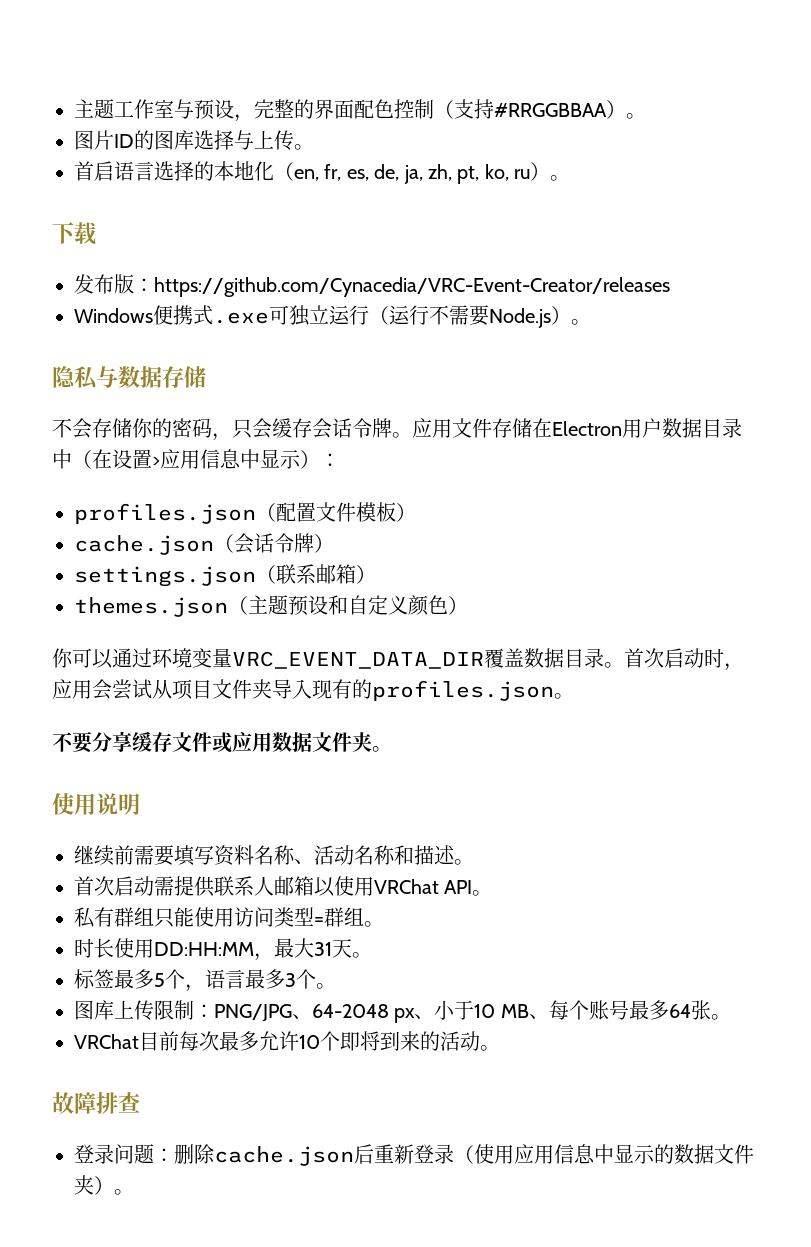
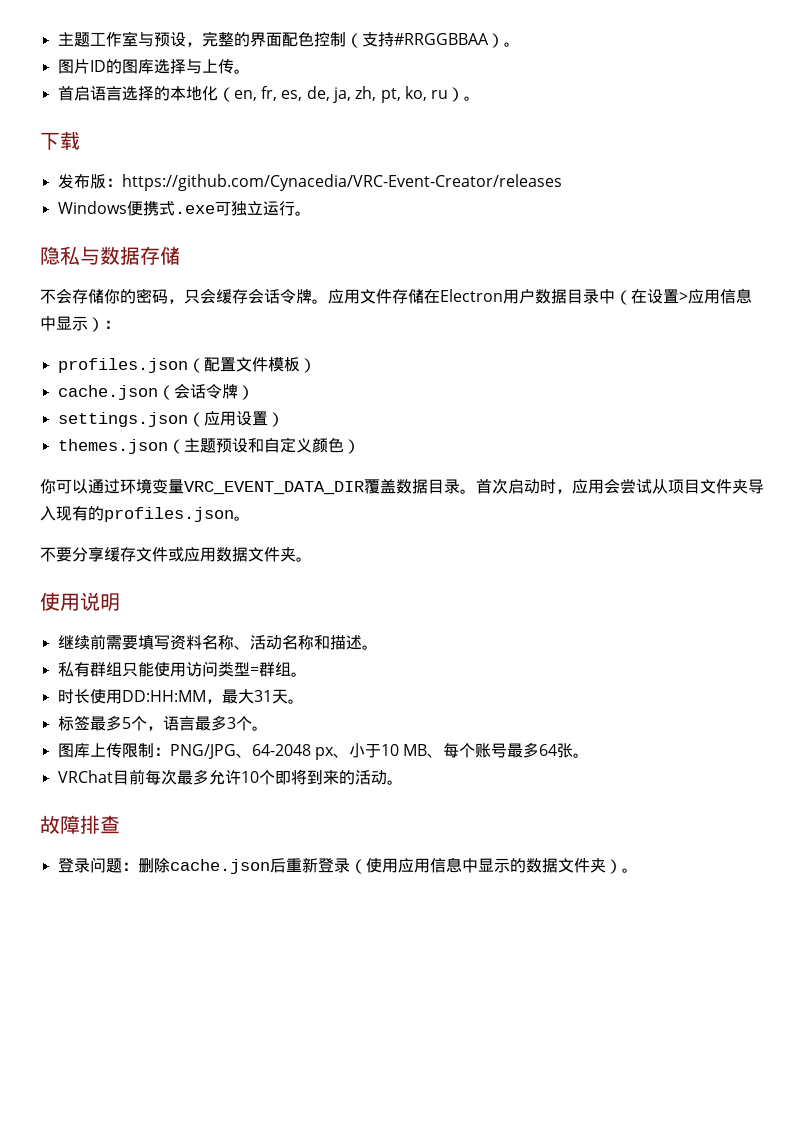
[369,305,571,328] （运行不需要Node.js） -> (295, 208) none
[276,564,356,584] 联系邮箱 -> [203,411,268,426] 应用设置
[74,876,493,897] // 首次启动需提供联系人邮箱以使用VRChat API。 -> (378, 647) none

